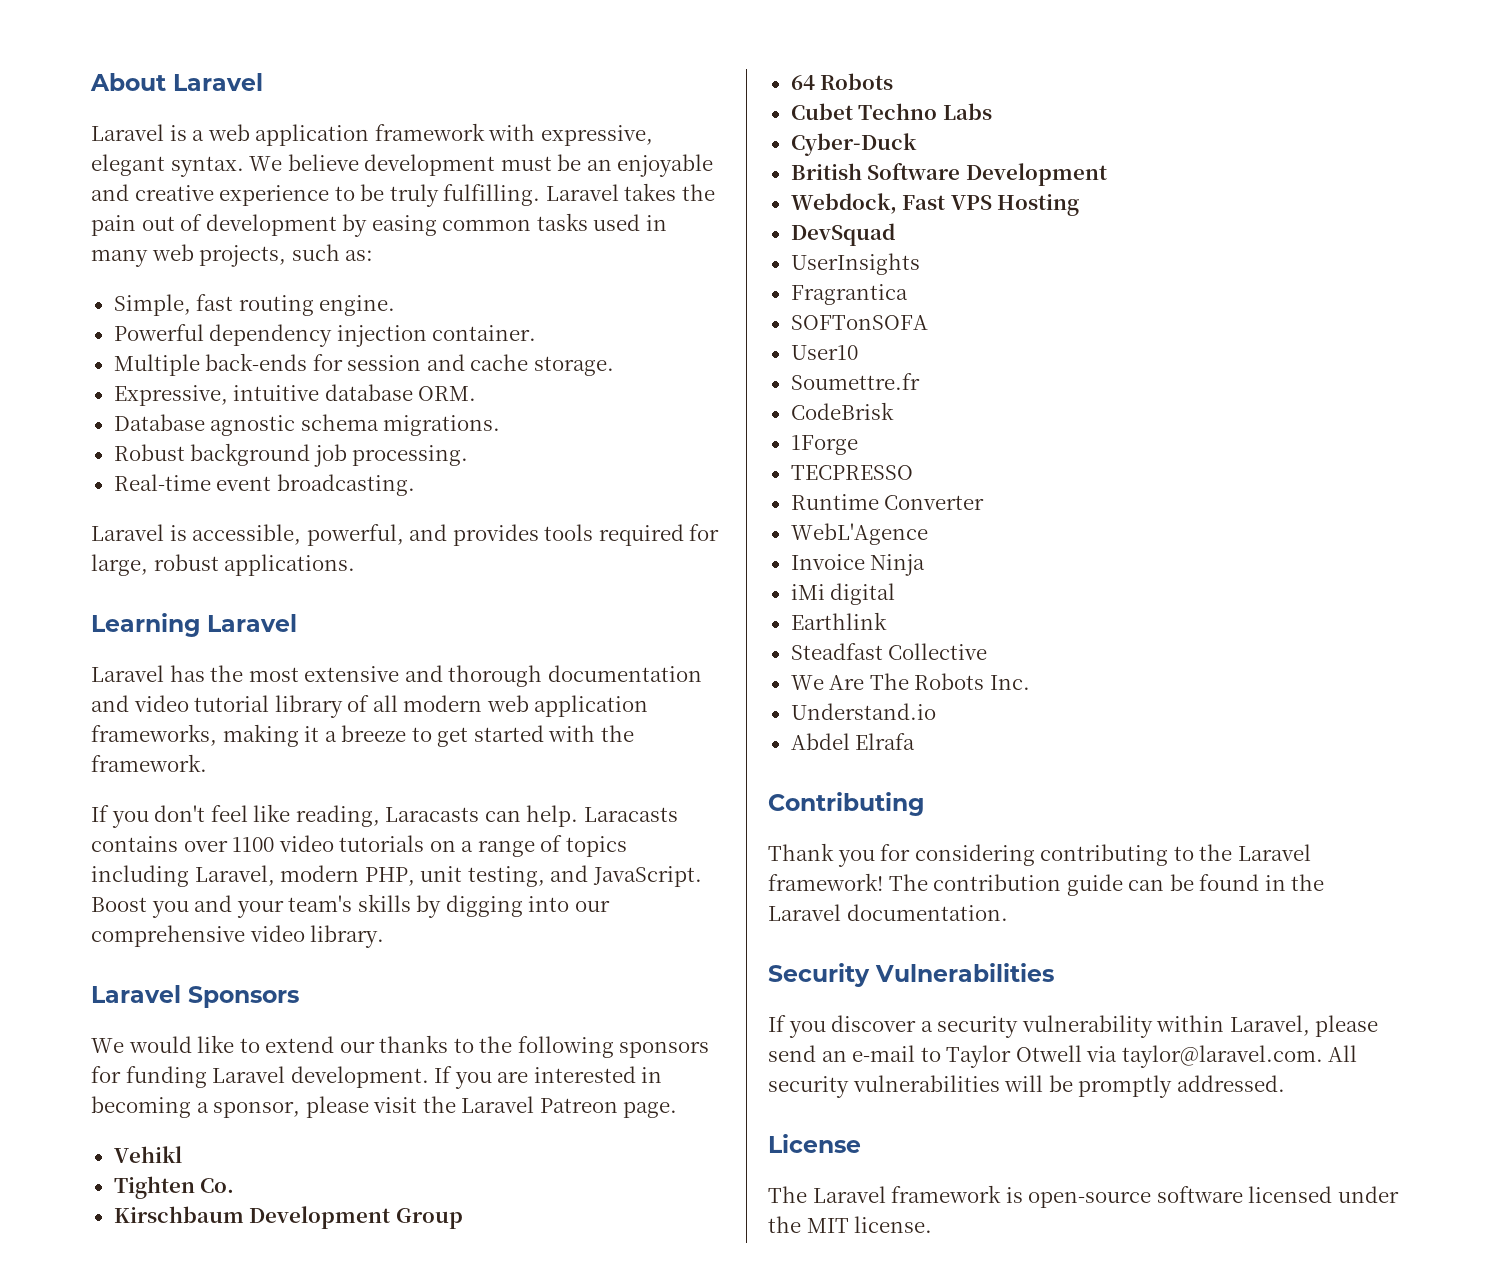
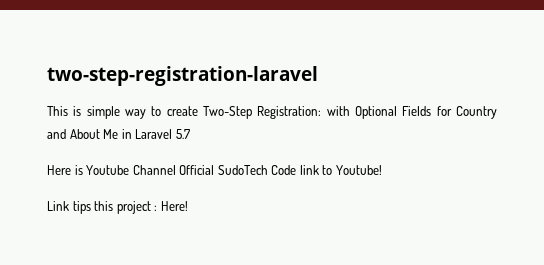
[90,73,263,91] [91,123,653,146] [91,154,714,177] [91,183,715,207] [91,213,667,237] [91,244,374,267] [113,294,396,316] [113,324,537,347] [113,353,614,376] [113,384,477,406] [113,414,501,436] [113,443,469,467] [113,474,415,496] [91,524,720,546] [91,554,356,576] [91,613,297,637] [91,665,702,687] [91,695,649,718] [91,724,634,747] [91,754,207,772] [91,804,678,828] [91,835,627,857] [91,865,702,887] [91,894,610,918] [91,925,385,948] [91,985,299,1008] [91,1035,710,1058] [91,1066,663,1089] [91,1096,678,1118] [113,1146,182,1163] [113,1176,235,1199] [113,1206,463,1229] [790,73,894,90] [790,103,992,120] [790,133,917,156] [790,163,1107,186] [790,193,1080,216] [790,223,895,246] [790,253,920,275] [790,284,908,305] [790,315,928,330] [790,345,858,360] [790,373,920,390] [790,402,894,420] [790,435,858,455] [790,465,913,480] [790,494,985,510] [790,523,928,545] [790,554,926,576] [790,583,896,605] [790,612,887,630] [790,643,988,660] [790,673,1030,690] [790,703,936,720] [790,733,916,750] [768,792,924,816] [768,843,1311,867] [768,873,1325,896] [768,904,1008,921] [768,963,1054,987] [768,1015,1379,1038] [768,1045,1358,1068] [768,1075,1285,1098] [768,1134,861,1153] [768,1185,1399,1208] [768,1216,933,1233] About Laravel // Laravel is a web application framework with expressive, elegant syntax. We believe development must be an enjoyable and creative experience to be truly fulfilling. Laravel takes the pain out of development by easing common tasks used in many web projects, such as: // Simple, fast routing engine. // Powerful dependency injection container. // Multiple back-ends for session and cache storage. // Expressive, intuitive database ORM. // Database agnostic schema migrations. // Robust background job processing. // Real-time event broadcasting. // Laravel is accessible, powerful, and provides tools required for large, robust applications. // Learning Laravel // Laravel has the most extensive and thorough documentation and video tutorial library of all modern web application frameworks, making it a breeze to get started with the framework. // If you don't feel like reading, Laracasts can help. Laracasts contains over 1100 video tutorials on a range of topics including Laravel, modern PHP, unit testing, and JavaScript. Boost you and your team's skills by digging into our comprehensive video library. // Laravel Sponsors // We would like to extend our thanks to the following sponsors for funding Laravel development. If you are interested in becoming a sponsor, please visit the Laravel Patreon page. // Vehikl // Tighten Co. // Kirschbaum Development Group // 64 Robots // Cubet Techno Labs // Cyber-Duck // British Software Development // Webdock, Fast VPS Hosting // DevSquad // UserInsights // Fragrantica // SOFTonSOFA // User10 // Soumettre.fr // CodeBrisk // 1Forge // TECPRESSO // Runtime Converter // WebL'Agence // Invoice Ninja // iMi digital // Earthlink // Steadfast Collective // We Are The Robots Inc. // Understand.io // Abdel Elrafa // Contributing // Thank you for considering contributing to the Laravel framework! The contribution guide can be found in the Laravel documentation. // Security Vulnerabilities // If you discover a security vulnerability within Laravel, please send an e-mail to Taylor Otwell via taylor@laravel.com. All security vulnerabilities will be promptly addressed. // License // The Laravel framework is open-source software licensed under the MIT license. -> [47,66,318,86] [47,106,498,119] [47,129,190,139] [47,165,382,175] [47,201,188,214] two-step-registration-laravel // This is simple way to create Two-Step Registration: with Optional Fields for Country and About Me in Laravel 5.7 // Here is Youtube Channel Official SudoTech Code link to Youtube! // Link tips this project : Here!

